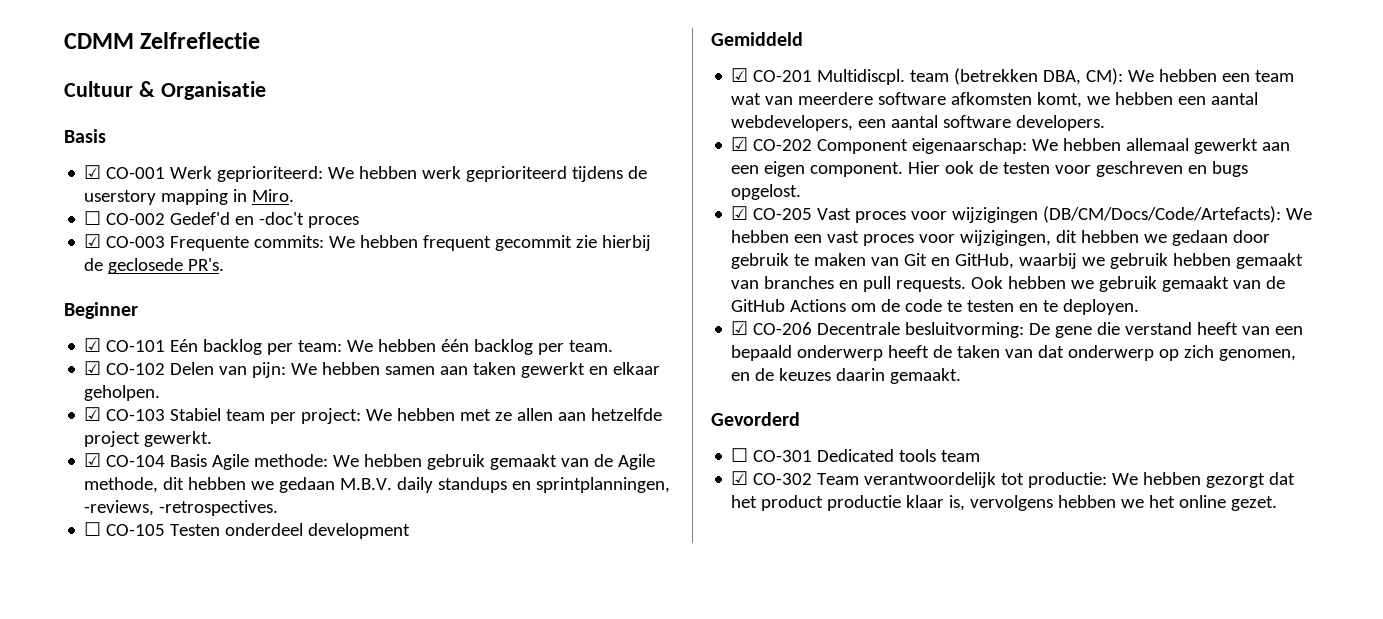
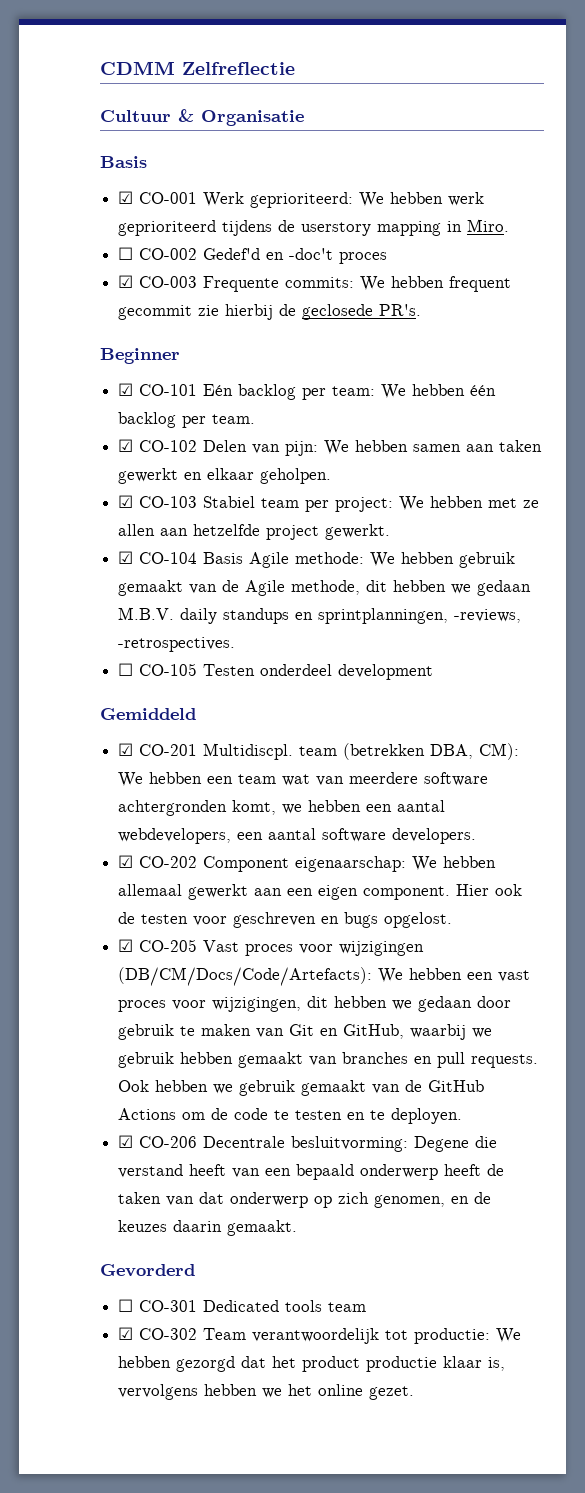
[951,92,1033,105] afkomsten -> [118,800,228,816] achtergronden
[1029,323,1093,338] De gene -> [414,1136,470,1152] Degene
[1206,473,1266,488] gezorgt -> [176,1356,236,1372] gezorgd

